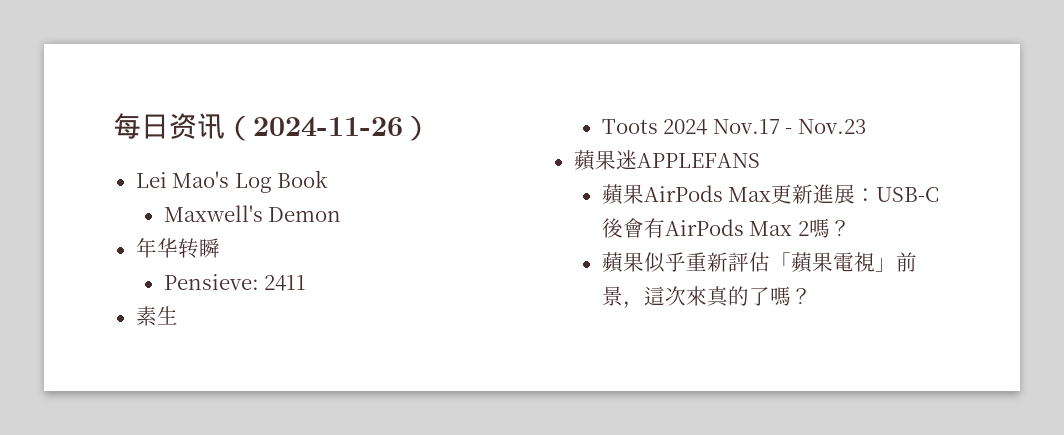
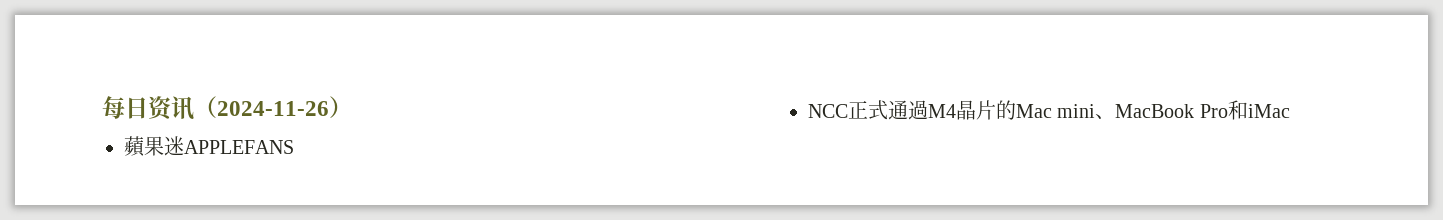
[135,170,329,193] [163,205,342,222] [135,238,220,259] [163,274,307,291] [135,306,178,326] [601,119,866,135] [573,150,760,171] [601,184,940,205] [601,218,851,238] [601,252,917,273] [601,286,812,309] Lei Mao's Log Book // Maxwell's Demon // 年华转瞬 // Pensieve: 2411 // 素生 // Toots 2024 Nov.17 - Nov.23 // 蘋果迷APPLEFANS // 蘋果AirPods Max更新進展：USB-C後會有AirPods Max 2嗎？ // 蘋果似乎重新評估「蘋果電視」前景，這次來真的了嗎？ -> [124,136,294,157] [807,100,1290,120] 蘋果迷APPLEFANS // NCC正式通過M4晶片的Mac mini、MacBook Pro和iMac

